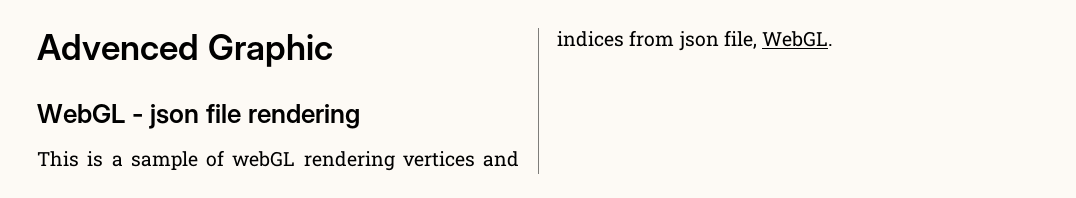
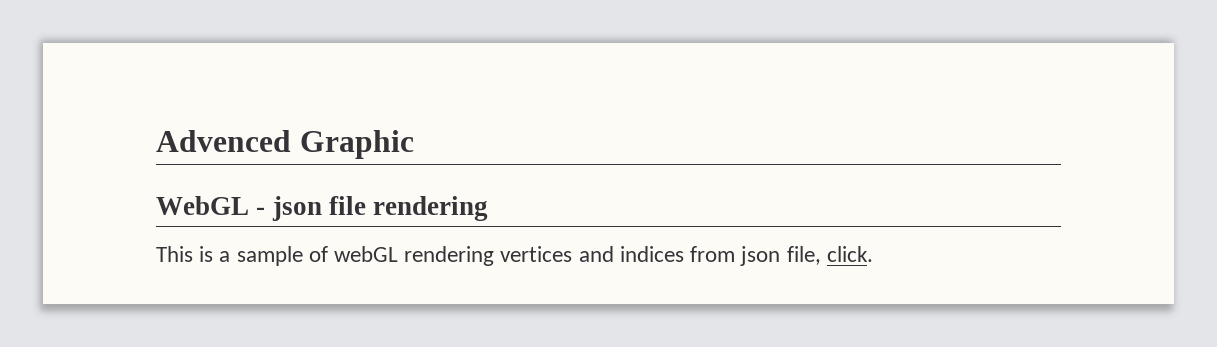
[762,31,834,47] WebGL. -> [826,246,873,262] click.

